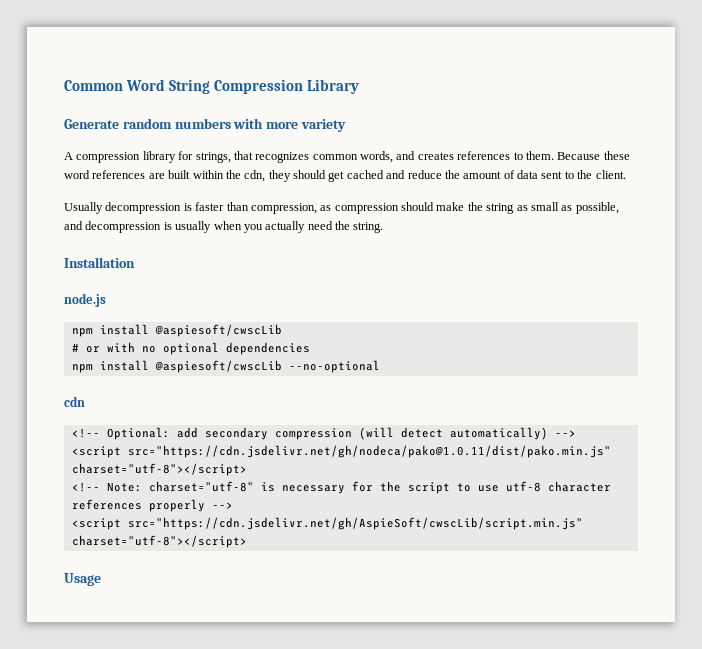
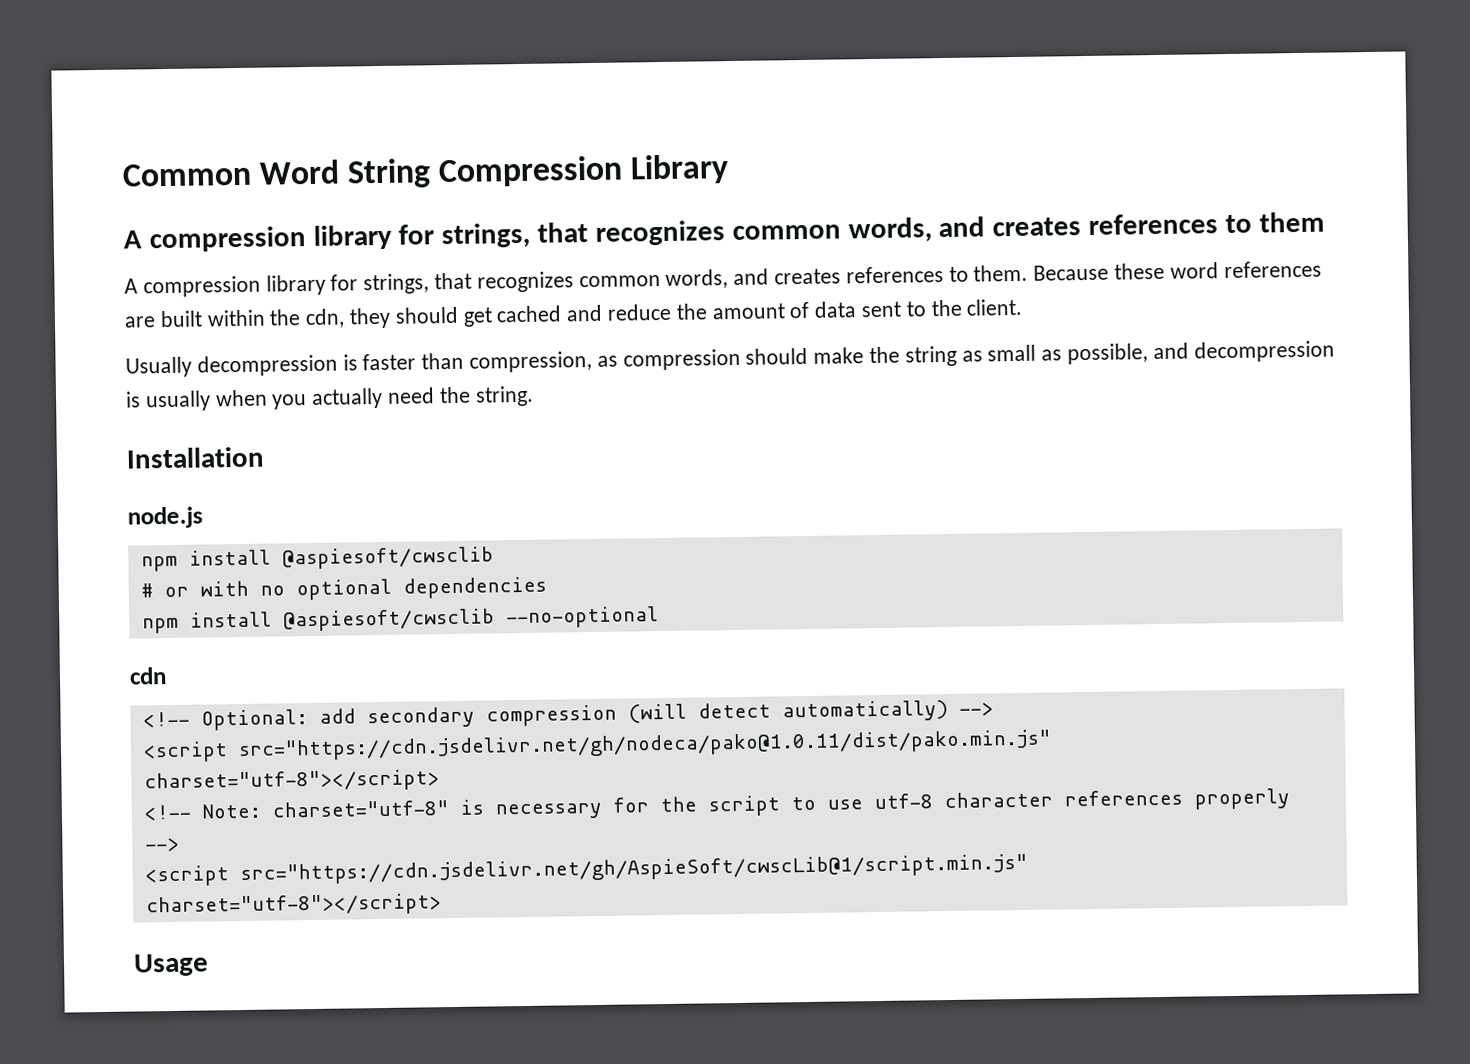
[64,118,346,132] Generate random numbers with more variety -> [123,211,1325,253] A compression library for strings, that recognizes common words, and creates references to them
[154,324,282,337] @aspiesoft/cwscLib -> [281,546,494,570] @aspiesoft/cwsclib
[154,360,282,373] @aspiesoft/cwscLib -> [282,608,495,632] @aspiesoft/cwsclib
[127,517,583,530] src="https://cdn.jsdelivr.net/gh/AspieSoft/cwscLib/script.min.js" -> [239,853,1028,886] src="https://cdn.jsdelivr.net/gh/AspieSoft/cwscLib@1/script.min.js"

